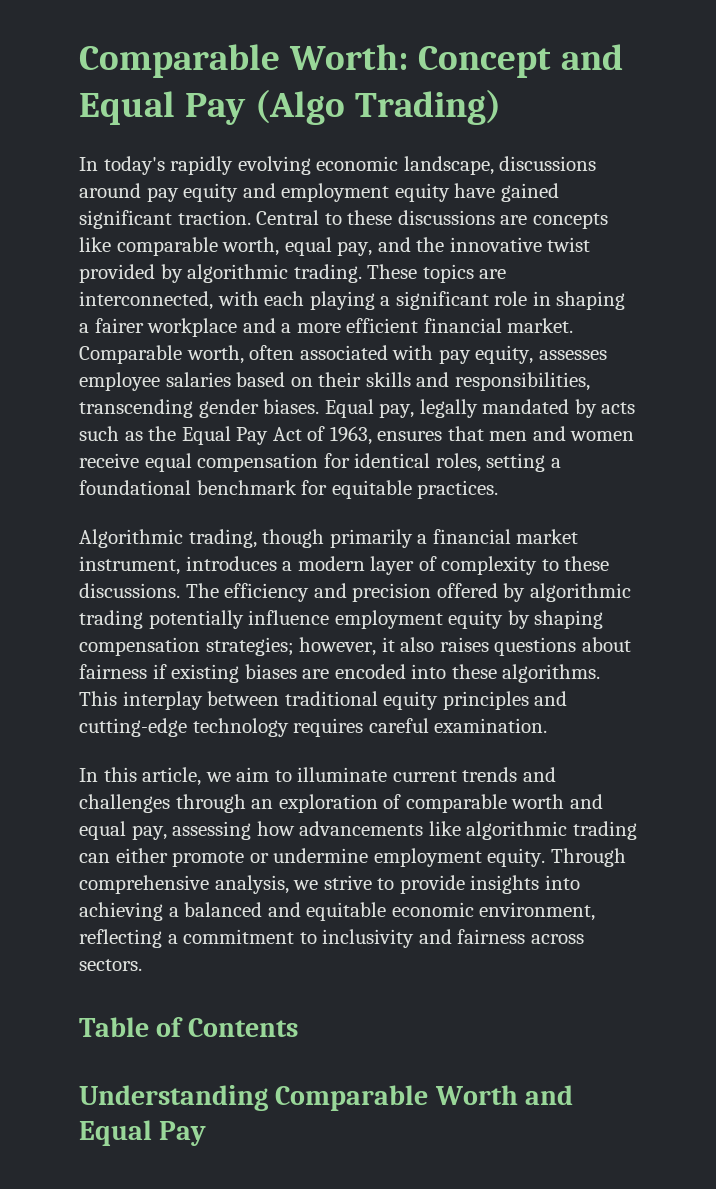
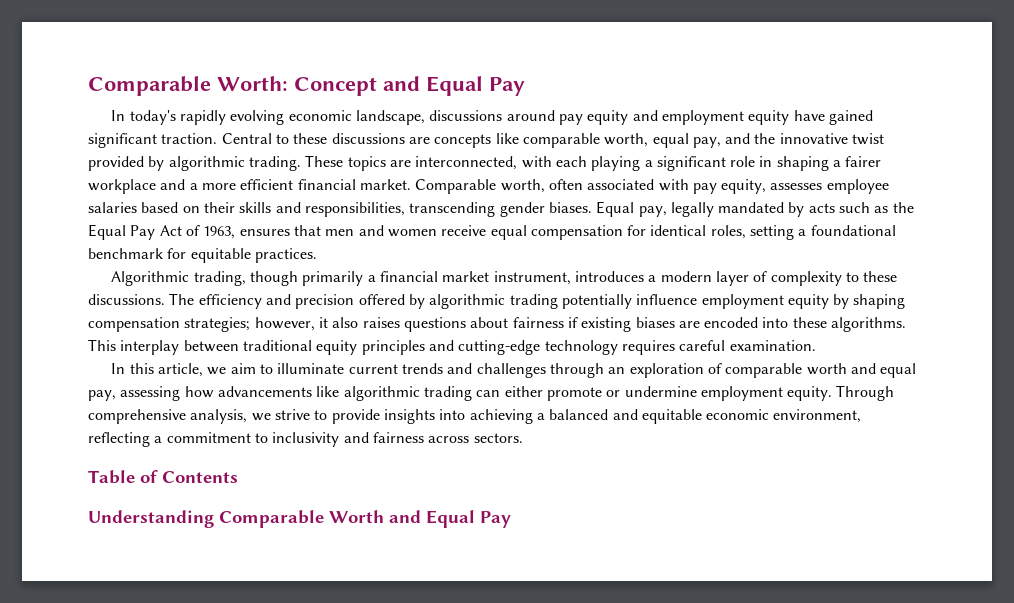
[254,89,501,125] (Algo Trading) -> (525, 86) none

